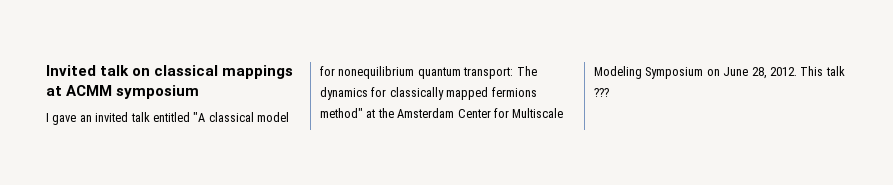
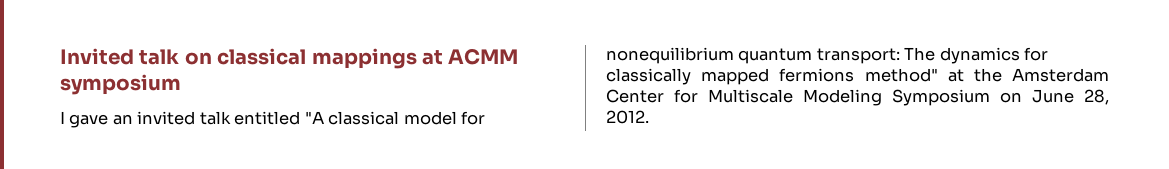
[800,66,845,76] [594,88,609,97] This talk ??? -> (649, 117) none

